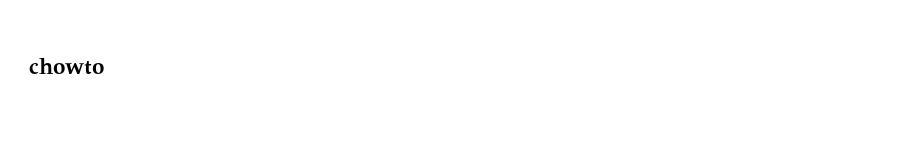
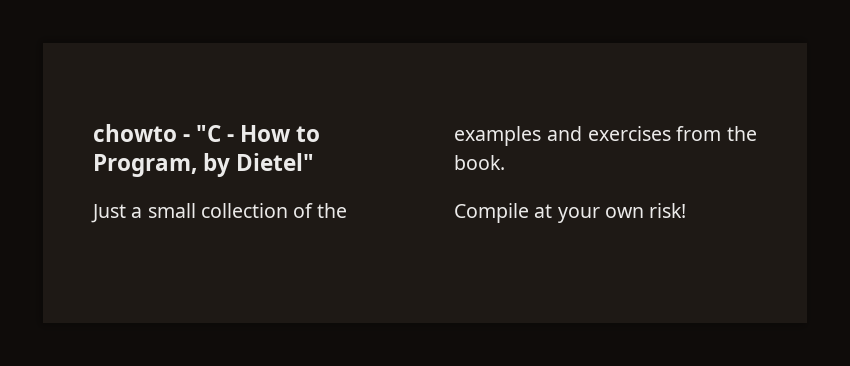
(104, 66) none -> [183,125,321,142] [93,153,315,177] [91,203,348,223] [454,126,757,146] [454,155,505,170] [454,203,687,223] - "C - How to Program, by Dietel" // Just a small collection of the examples and exercises from the book. // Compile at your own risk!

